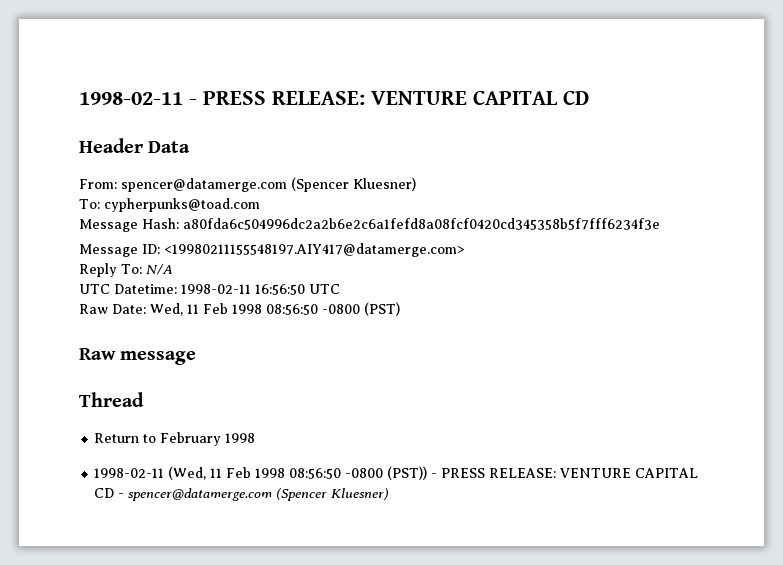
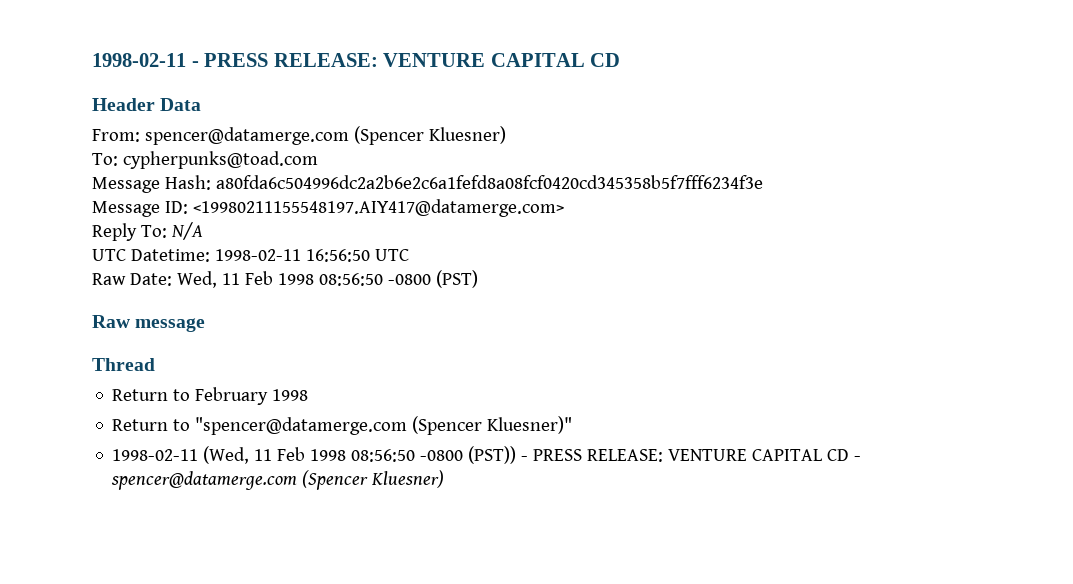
(256, 438) none -> [112,416,573,435] // Return to "spencer@datamerge.com (Spencer Kluesner)"

